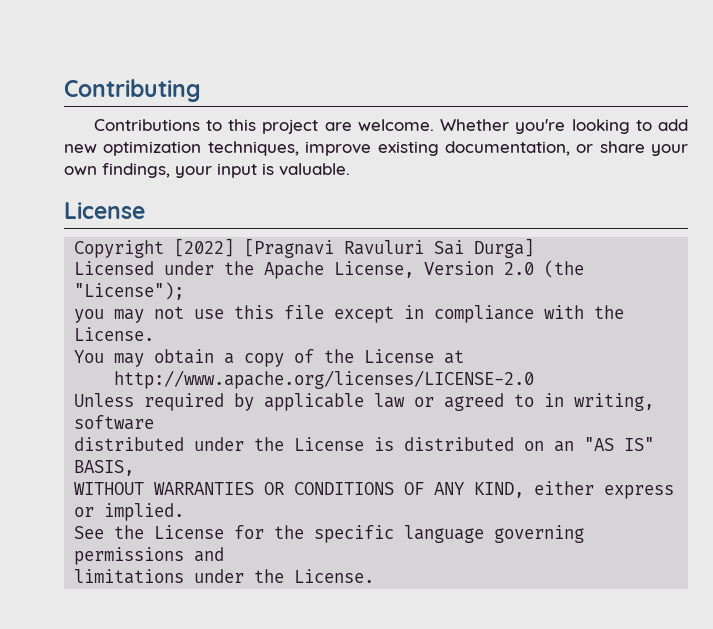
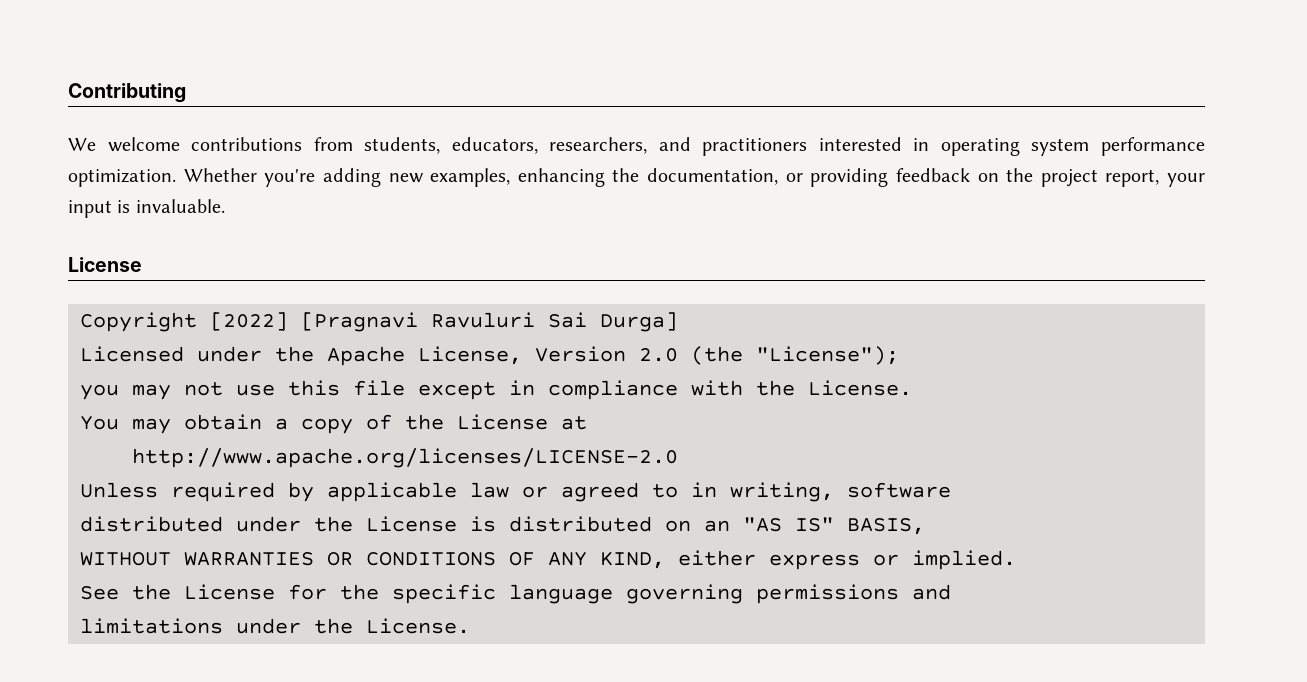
[93,119,688,134] [64,141,688,156] [64,163,170,178] Contributions to this project are welcome. Whether you're looking to add new optimization techniques, improve existing documentation, or share your own findings, -> [68,137,1205,156] [68,168,1160,187] We welcome contributions from students, educators, researchers, and practitioners interested in operating system performance optimization. Whether you're adding new examples, enhancing the documentation, or providing feedback on the project report,
[279,163,350,176] valuable. -> [135,199,225,213] invaluable.

